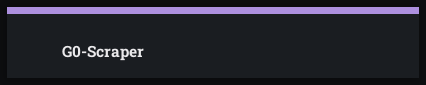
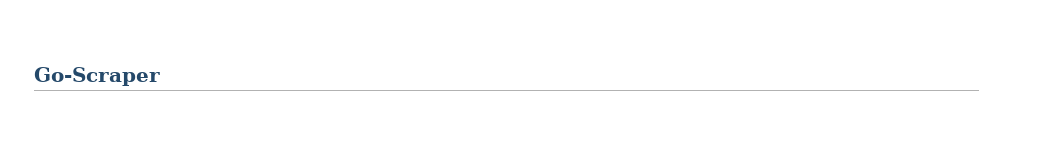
[62,45,144,61] G0-Scraper -> [34,67,160,86] Go-Scraper

